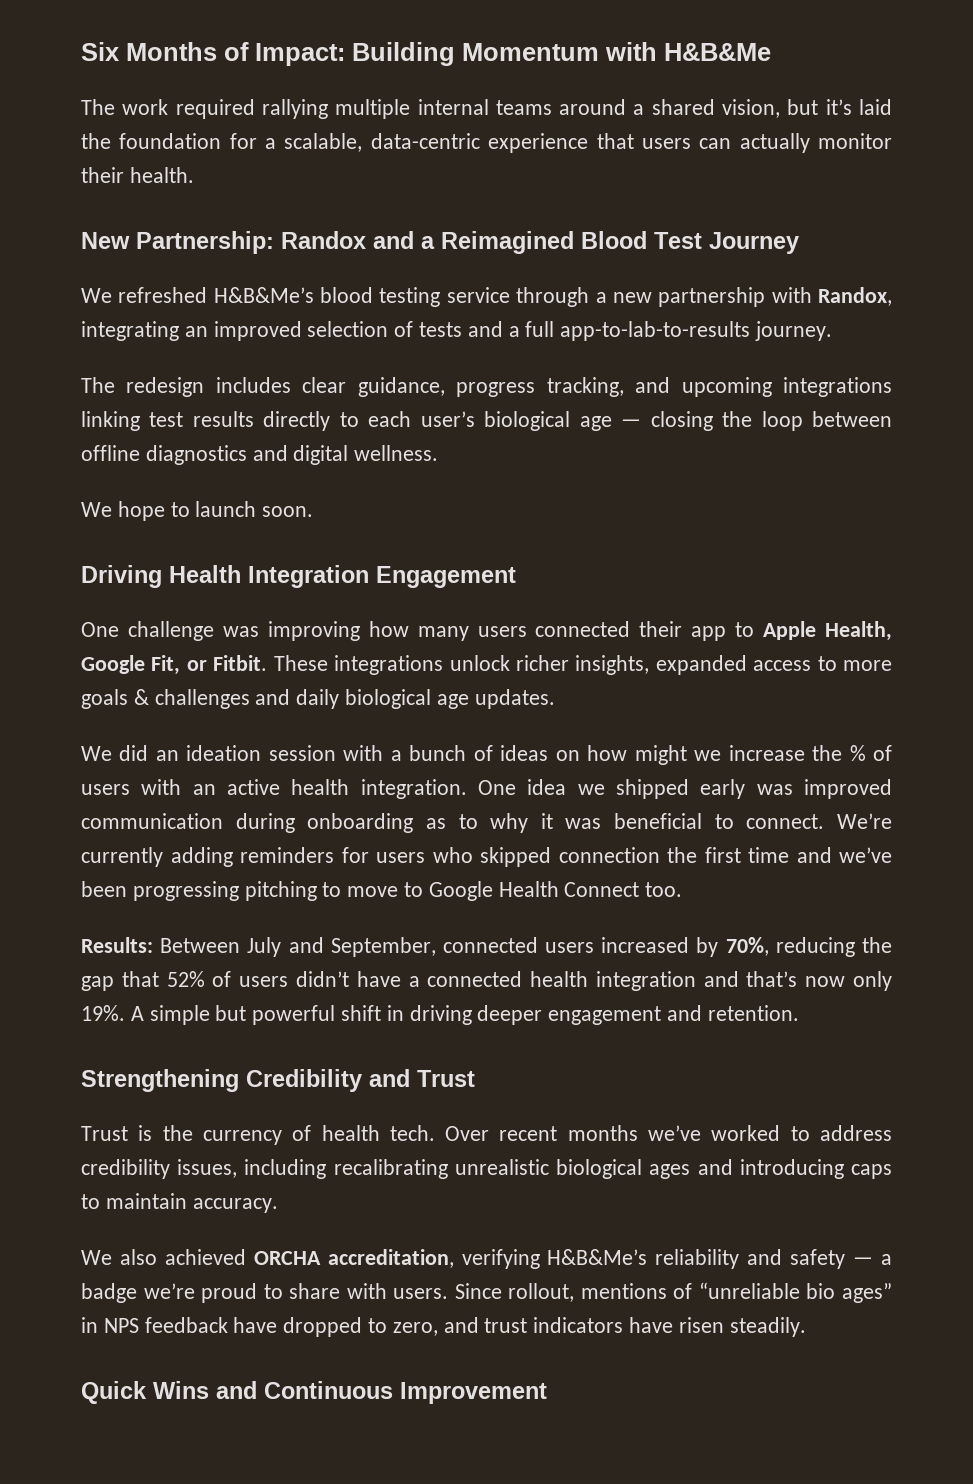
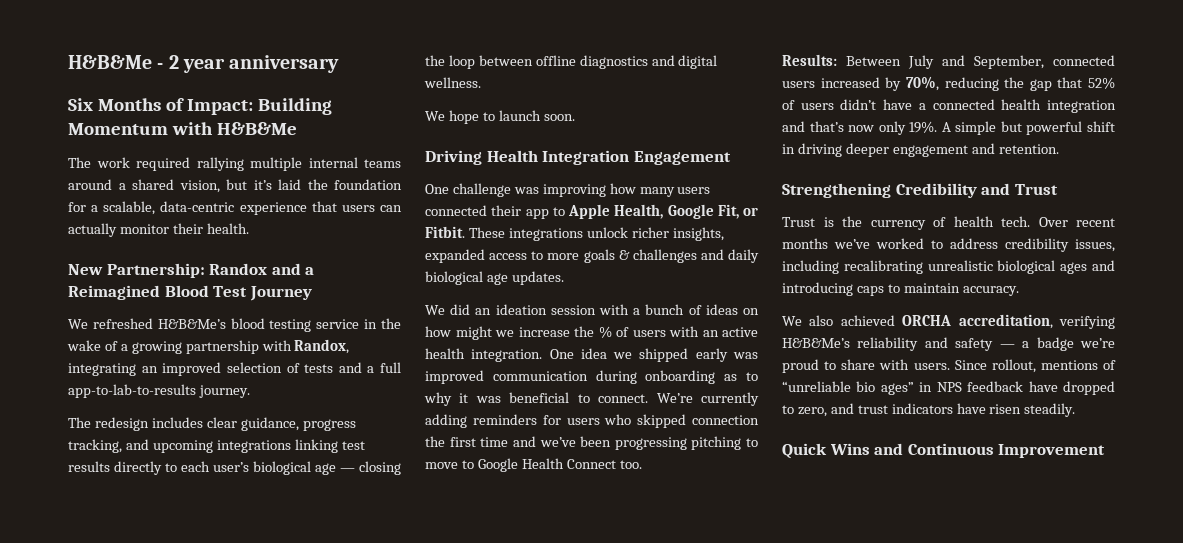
(81, 51) none -> [68,55,340,73] H&B&Me - 2 year anniversary //
[516,287,652,307] through a new -> [364,318,402,329] [67,340,182,354] in the wake of a growing

